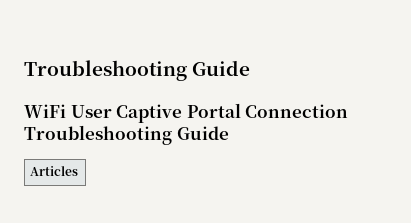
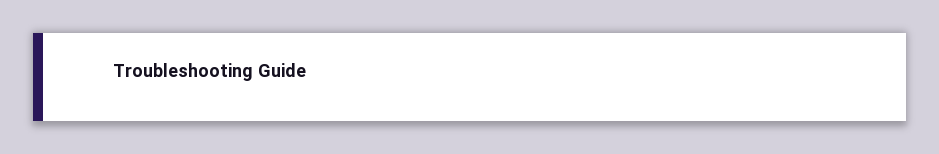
[24,60,251,81] [24,103,349,123] [24,125,229,145] [30,166,79,176] Troubleshooting Guide // WiFi User Captive Portal Connection Troubleshooting Guide // Articles -> [113,63,306,81] Troubleshooting Guide

